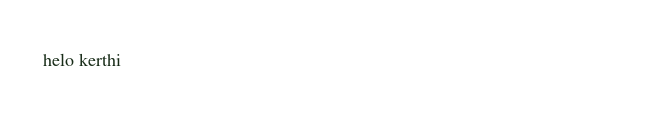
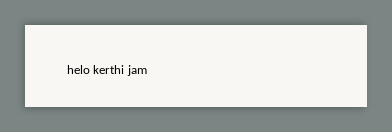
(121, 59) none -> [126,65,147,76] jam

